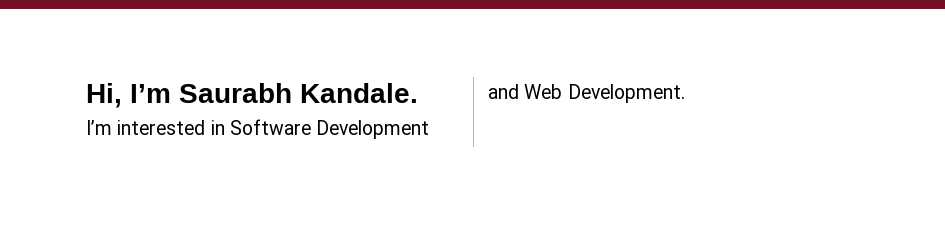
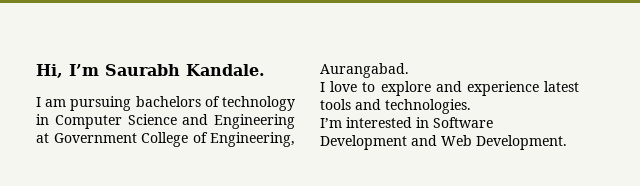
(418, 93) none -> [36,96,295,111] [36,114,295,129] [36,132,295,147] [320,63,409,78] [320,81,579,96] [320,99,471,114] // I am pursuing bachelors of technology in Computer Science and Engineering at Government College of Engineering, Aurangabad. // I love to explore and experience latest tools and technologies.

